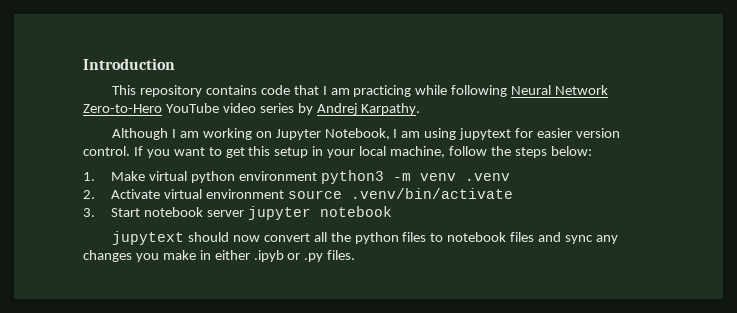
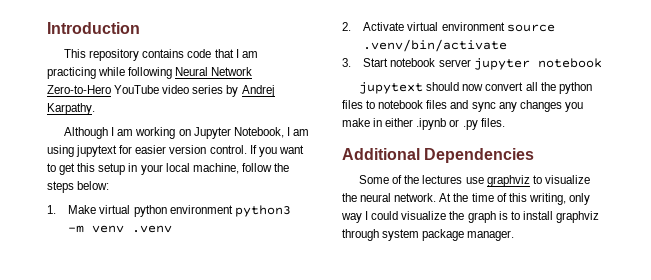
[253,250,284,262] .ipyb -> [416,118,447,130] .ipynb
(356, 255) none -> [342,148,535,163] [359,175,590,187] [342,193,590,205] [341,211,599,223] [342,229,515,241] // Additional Dependencies // Some of the lectures use graphviz to visualize the neural network. At the time of this writing, only way I could visualize the graph is to install graphviz through system package manager.

